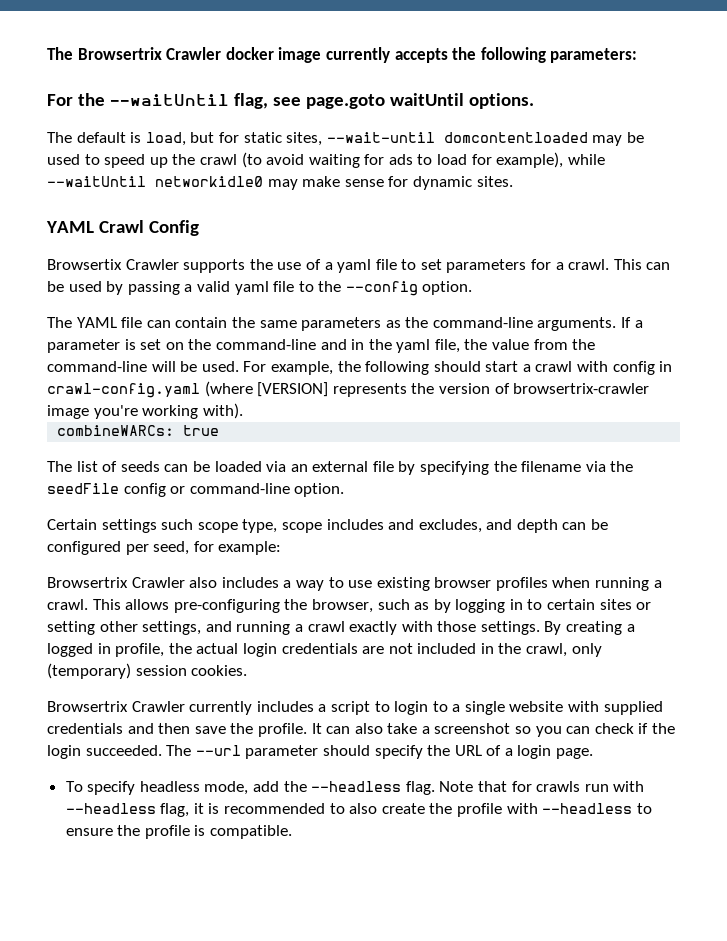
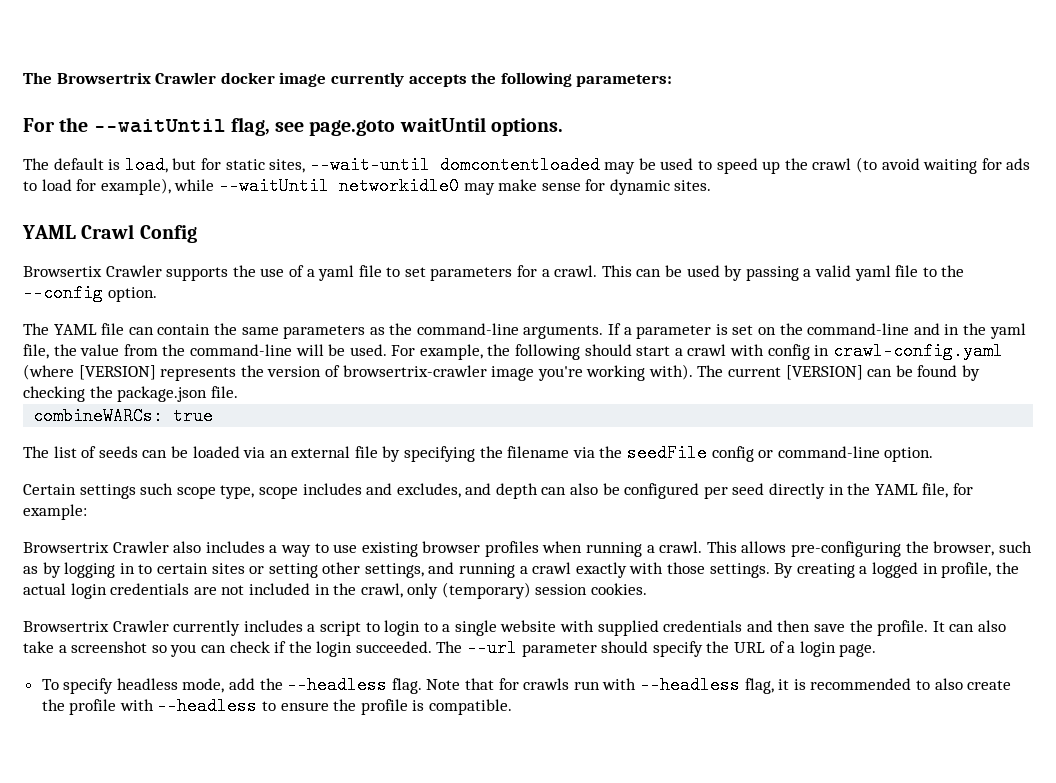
(243, 411) none -> [697,365,981,381] [23,386,238,402] The current [VERSION] can be found by checking the package.json file.
(587, 526) none -> [570,483,599,495] also
[153,541,190,555] seed, -> [732,483,949,499] seed directly in the YAML file,

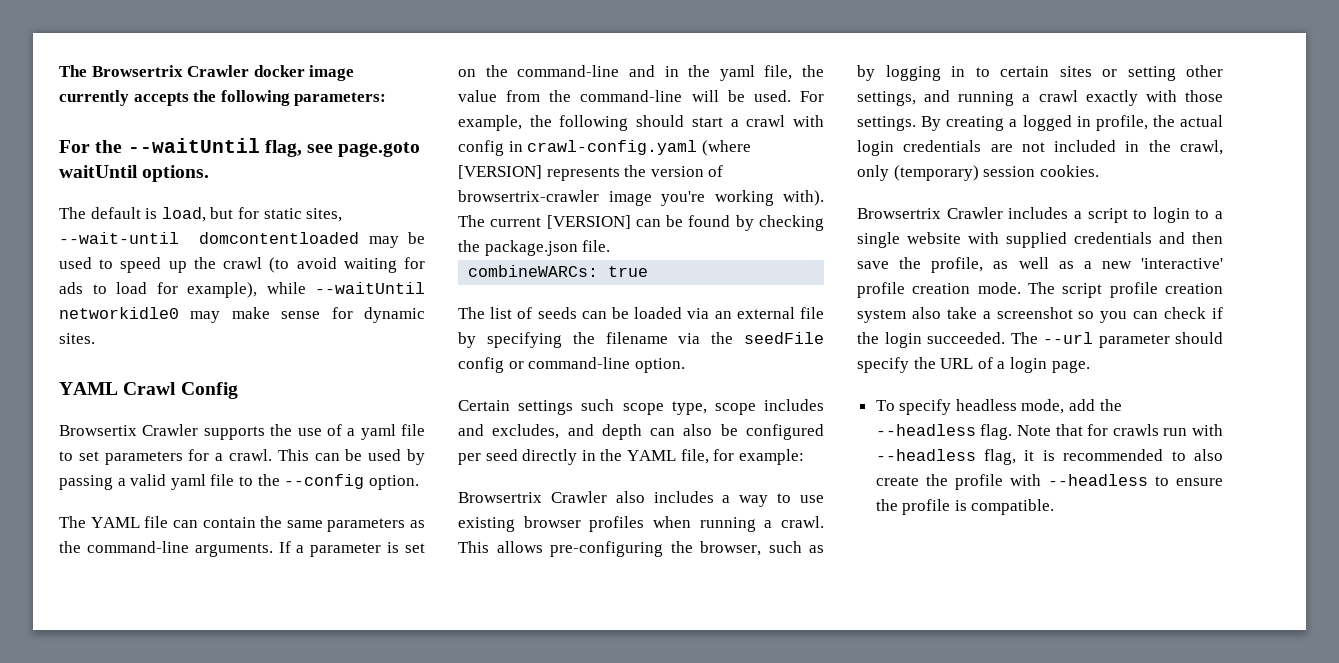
[173,620,241,636] currently -> (1003, 213) none
[877,620,975,636] profile. It can -> [931,257,1223,273] [857,282,1223,298] [857,309,906,323] profile, as well as a new 'interactive' profile creation mode. The script profile creation system

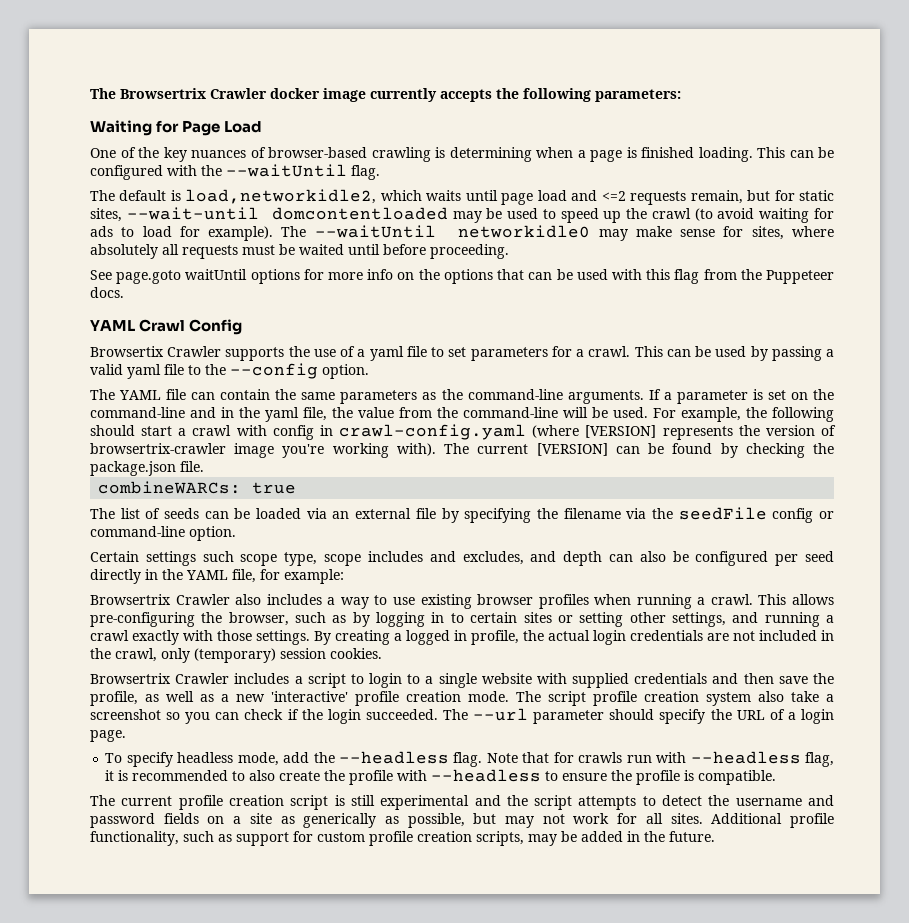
[59,138,421,157] [59,165,210,182] [59,207,206,222] For the --waitUntil flag, see page.goto waitUntil options. // The default is load, -> [90,120,263,136] [90,147,834,162] [90,164,380,180] [90,189,743,205] Waiting for Page Load // One of the key nuances of browser-based crawling is determining when a page is finished loading. This can be configured with the --waitUntil flag. // The default is load,networkidle2, which waits until page load and <=2 requests remain,
[187,282,306,298] example), while -> [208,226,307,241] example). The
[364,307,425,323] [59,333,95,344] dynamic sites. -> [751,226,835,240] [90,244,509,259] [90,269,835,284] [90,287,124,298] sites, where absolutely all requests must be waited until before proceeding. // See page.goto waitUntil options for more info on the options that can be used with this flag from the Puppeteer docs.
(1055, 507) none -> [90,795,834,810] [90,813,835,828] [90,831,715,846] // The current profile creation script is still experimental and the script attempts to detect the username and password fields on a site as generically as possible, but may not work for all sites. Additional profile functionality, such as support for custom profile creation scripts, may be added in the future.

